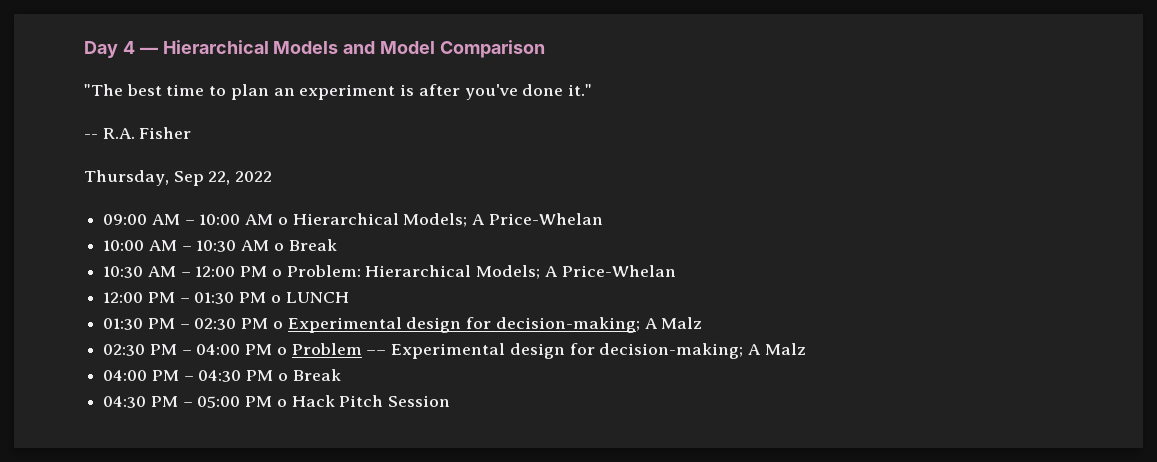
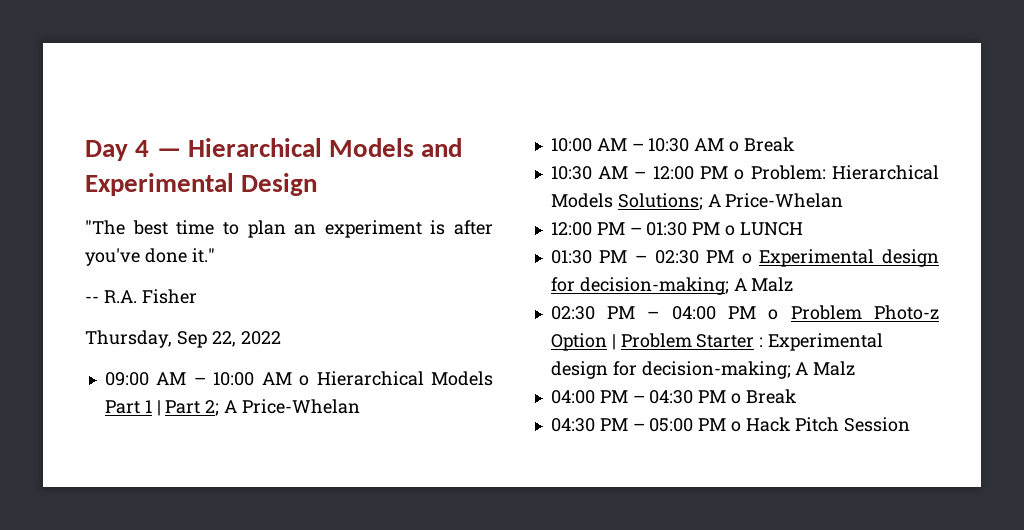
[380,40,546,58] Model Comparison -> [85,173,318,196] Experimental Design
[403,213,468,227] Models; -> [431,371,493,386] [104,400,220,416] Models Part 1 | Part 2;
[476,265,541,279] Models; -> [550,193,703,210] Models Solutions;
[366,350,387,355] –– -> [874,305,939,320] [550,333,764,351] Photo-z Option | Problem Starter :

